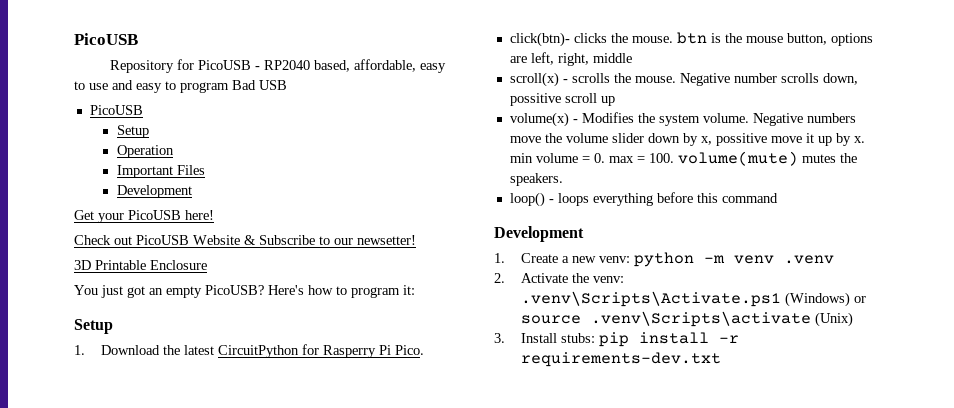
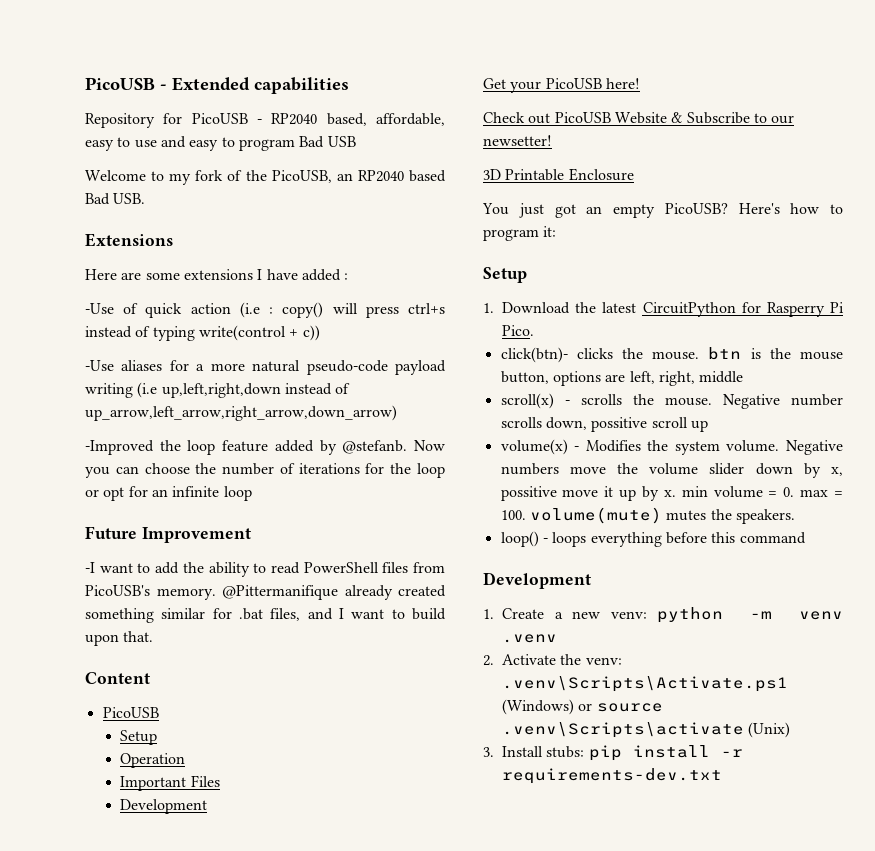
[74,33,138,45] PicoUSB -> [85,77,349,94] PicoUSB - Extended capabilities
(287, 85) none -> [85,170,446,185] [85,193,146,205] [85,233,173,247] [85,269,349,281] [85,302,446,318] [85,325,320,341] [85,360,446,375] [85,382,351,398] [85,405,397,421] [85,440,445,455] [85,463,445,478] [85,486,252,501] [85,526,251,543] [85,562,445,577] [85,585,446,600] [85,608,446,623] [85,631,154,646] [85,672,150,684] // Welcome to my fork of the PicoUSB, an RP2040 based Bad USB. // Extensions // Here are some extensions I have added : // -Use of quick action (i.e : copy() will press ctrl+s instead of typing write(control + c)) // -Use aliases for a more natural pseudo-code payload writing (i.e up,left,right,down instead of up_arrow,left_arrow,right_arrow,down_arrow) // -Improved the loop feature added by @stefanb. Now you can choose the number of iterations for the loop or opt for an infinite loop // Future Improvement // -I want to add the ability to read PowerShell files from PicoUSB's memory. @Pittermanifique already created something similar for .bat files, and I want to build upon that. // Content

